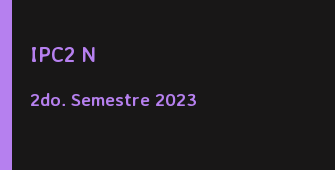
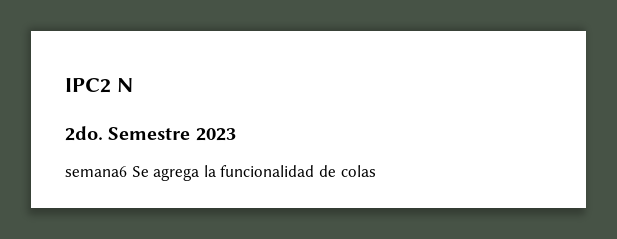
(197, 100) none -> [65,165,376,181] // semana6 Se agrega la funcionalidad de colas

